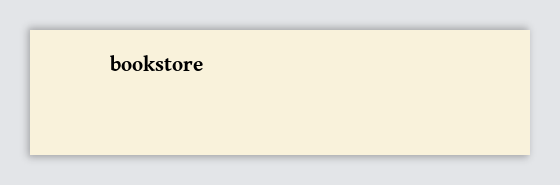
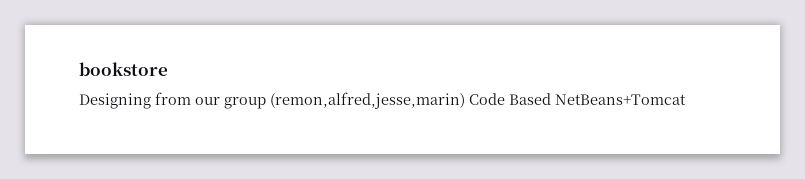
(203, 63) none -> [79,92,686,109] // Designing from our group (remon,alfred,jesse,marin) Code Based NetBeans+Tomcat

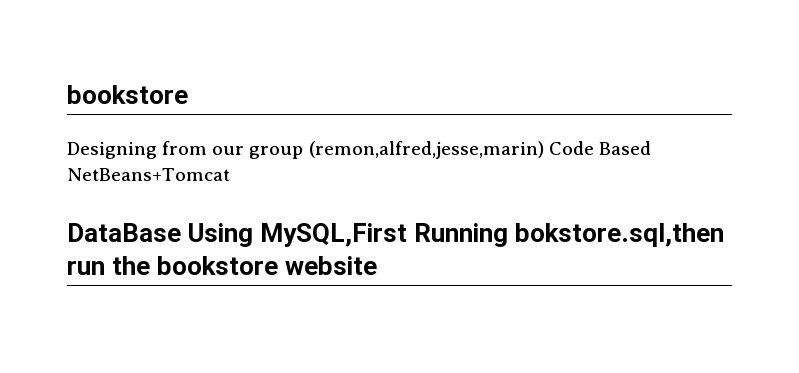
(686, 99) none -> [67,223,725,247] [67,256,378,275] // DataBase Using MySQL,First Running bokstore.sql,then run the bookstore website

